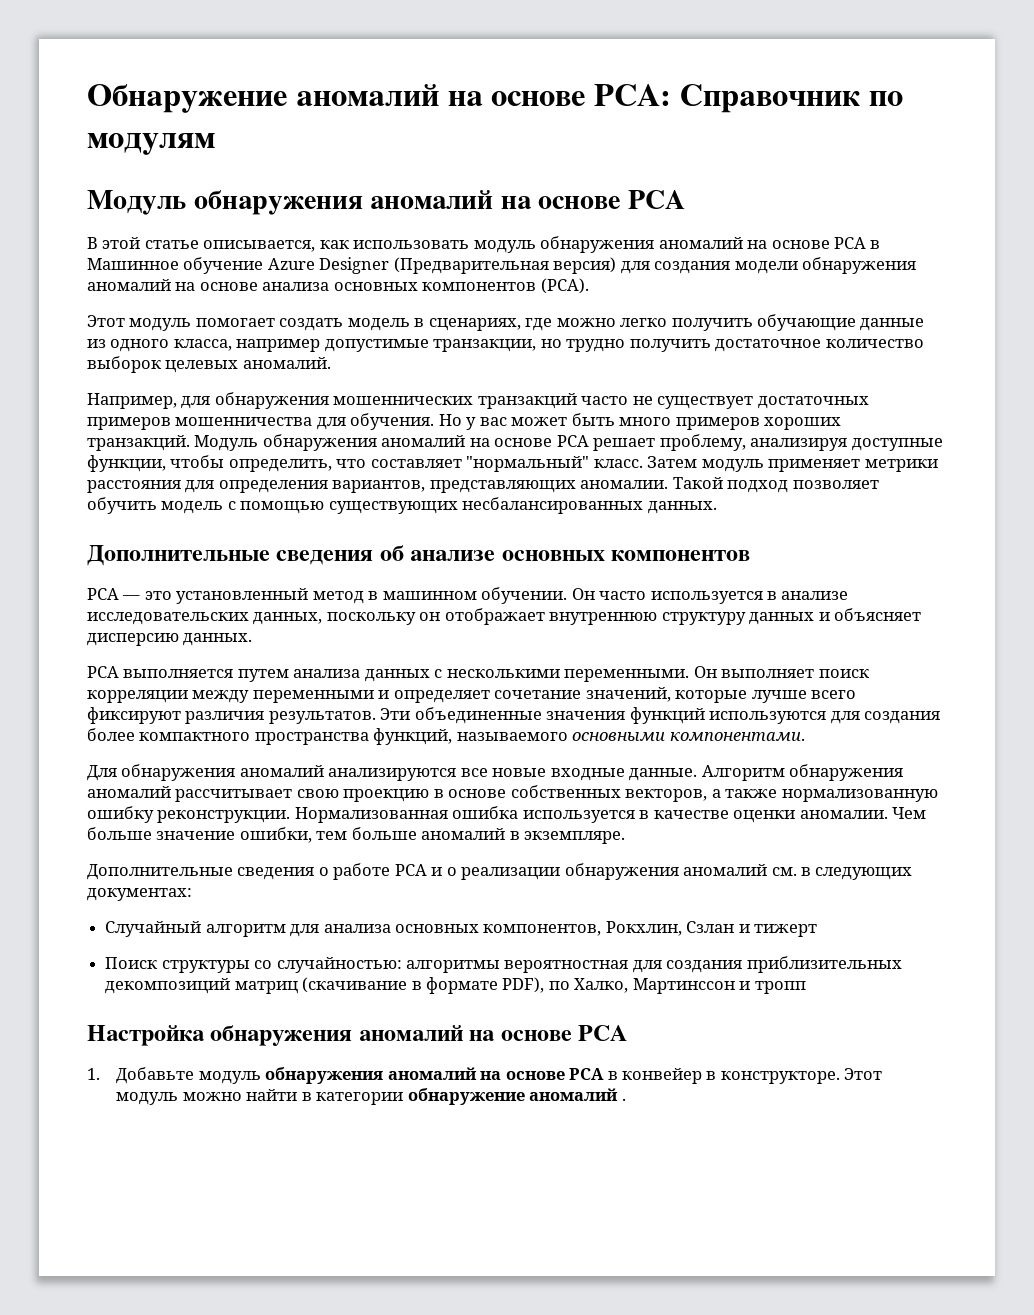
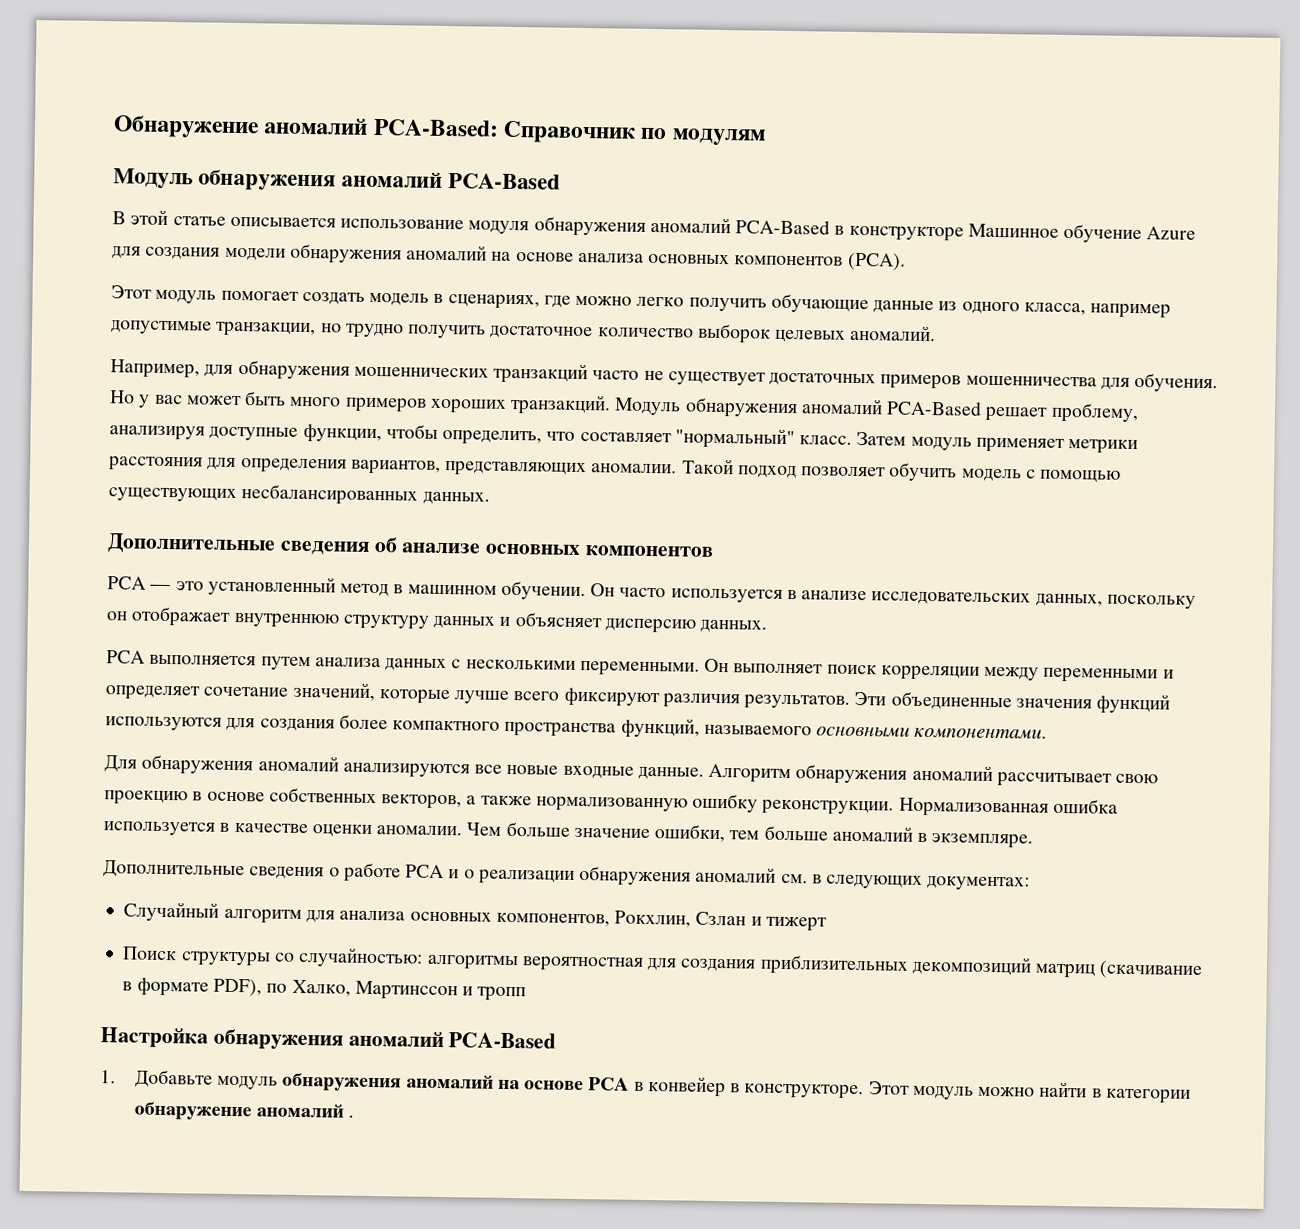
[447,84,672,106] на основе PCA: -> [372,118,499,137] PCA-Based:
[500,190,685,209] на основе PCA -> [448,173,562,190] PCA-Based
[203,236,881,253] [87,257,617,274] описывается, как использовать модуль обнаружения аномалий на основе PCA в Машинное обучение Azure Designer (Предварительная версия) -> [229,216,1197,244] описывается использование модуля обнаружения аномалий PCA-Based в конструкторе Машинное обучение Azure
[469,435,589,447] на основе PCA -> [886,400,983,416] PCA-Based
[469,1025,628,1041] на основе PCA -> [448,1032,557,1049] PCA-Based

